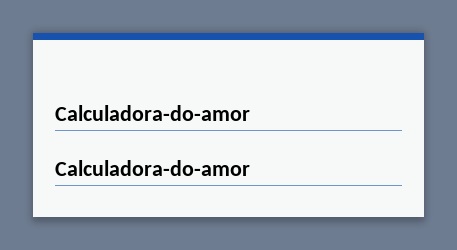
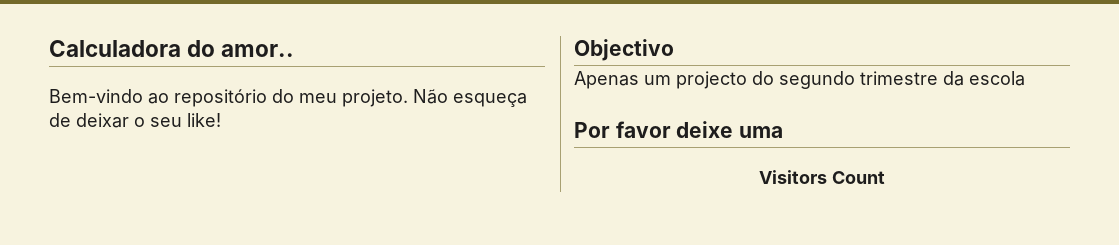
[55,105,250,121] [55,160,250,176] Calculadora-do-amor // Calculadora-do-amor -> [49,40,295,57] [49,89,527,107] [49,113,221,128] [574,39,674,61] [574,71,1025,89] [574,121,784,138] [759,170,885,184] Calculadora do amor.. // Bem-vindo ao repositório do meu projeto. Não esqueça de deixar o seu like! // Objectivo // Apenas um projecto do segundo trimestre da escola // Por favor deixe uma // Visitors Count

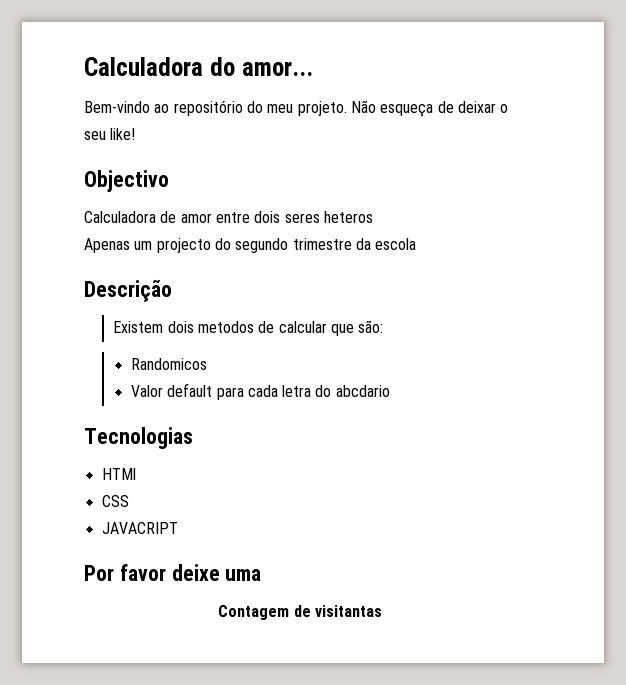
[221,44,295,57] amor.. -> [241,62,313,76] amor...
(674, 50) none -> [84,211,373,223] // Calculadora de amor entre dois seres heteros
(1025, 78) none -> [84,279,172,302] [113,320,384,336] [130,358,207,370] [130,383,390,400] [84,427,193,449] [101,468,136,480] [101,495,129,507] [101,522,178,534] // Descrição // Existem dois metodos de calcular que são: // Randomicos // Valor default para cada letra do abcdario // Tecnologias // HTMl // CSS // JAVACRIPT
[759,170,885,184] Visitors Count -> [218,605,382,620] Contagem de visitantas

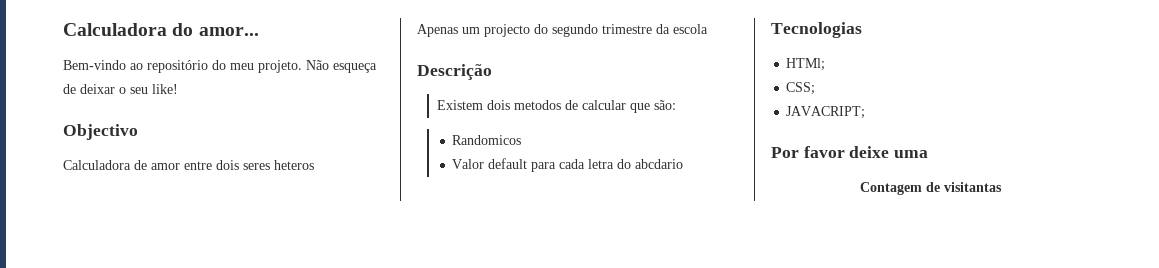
[101,468,136,480] [101,495,129,507] [101,522,178,534] HTMl // CSS // JAVACRIPT -> [786,58,826,71] [786,82,816,95] [786,106,866,119] HTMl; // CSS; // JAVACRIPT;

